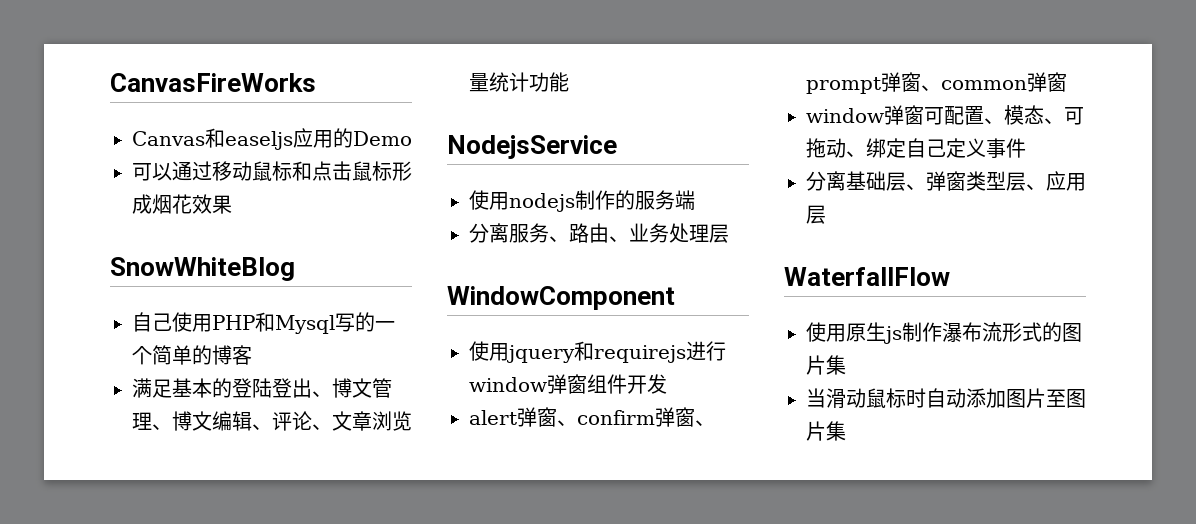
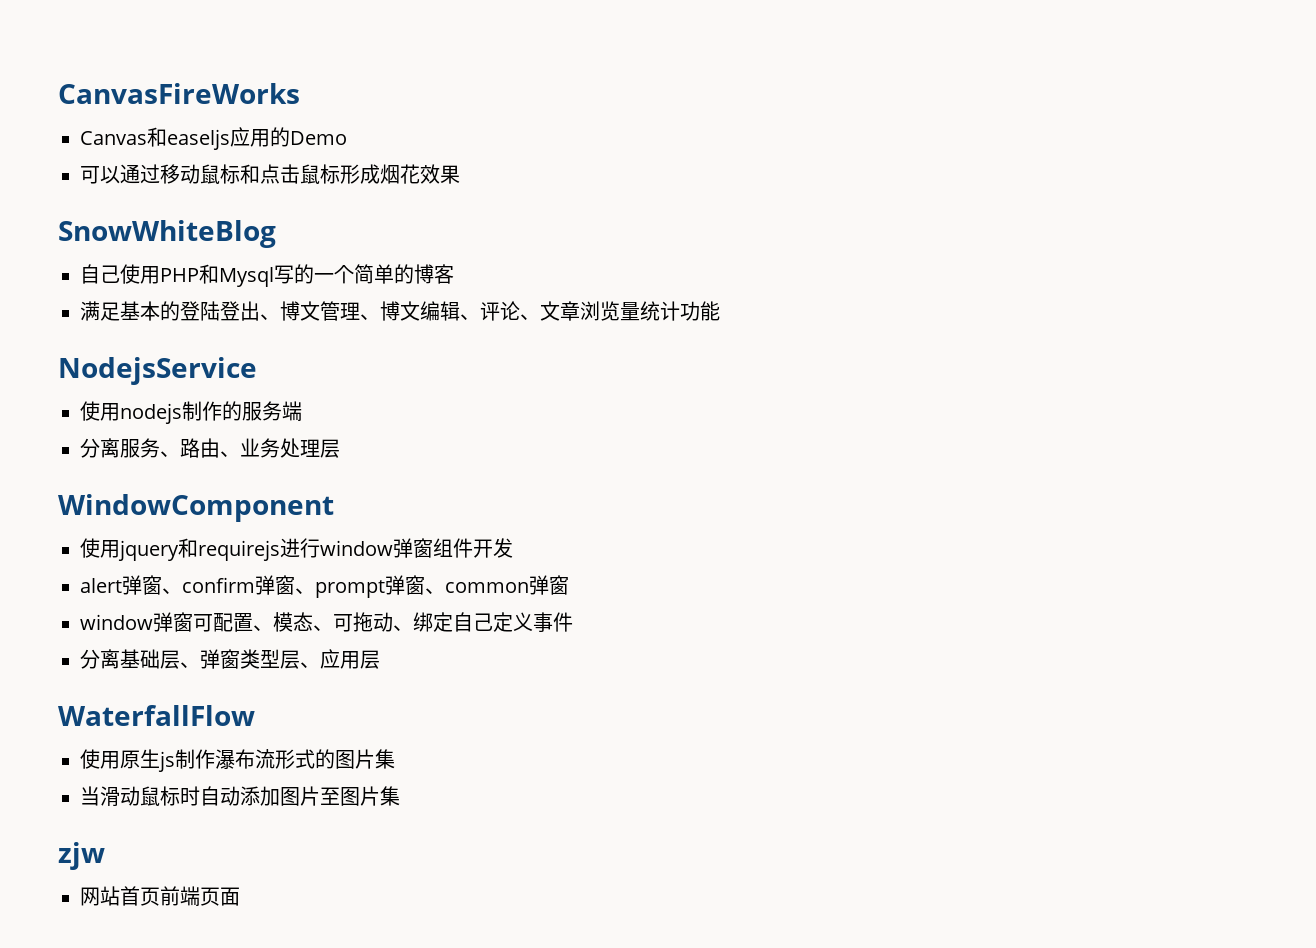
(846, 431) none -> [58,842,105,870] [80,886,240,906] // zjw // 网站首页前端页面

